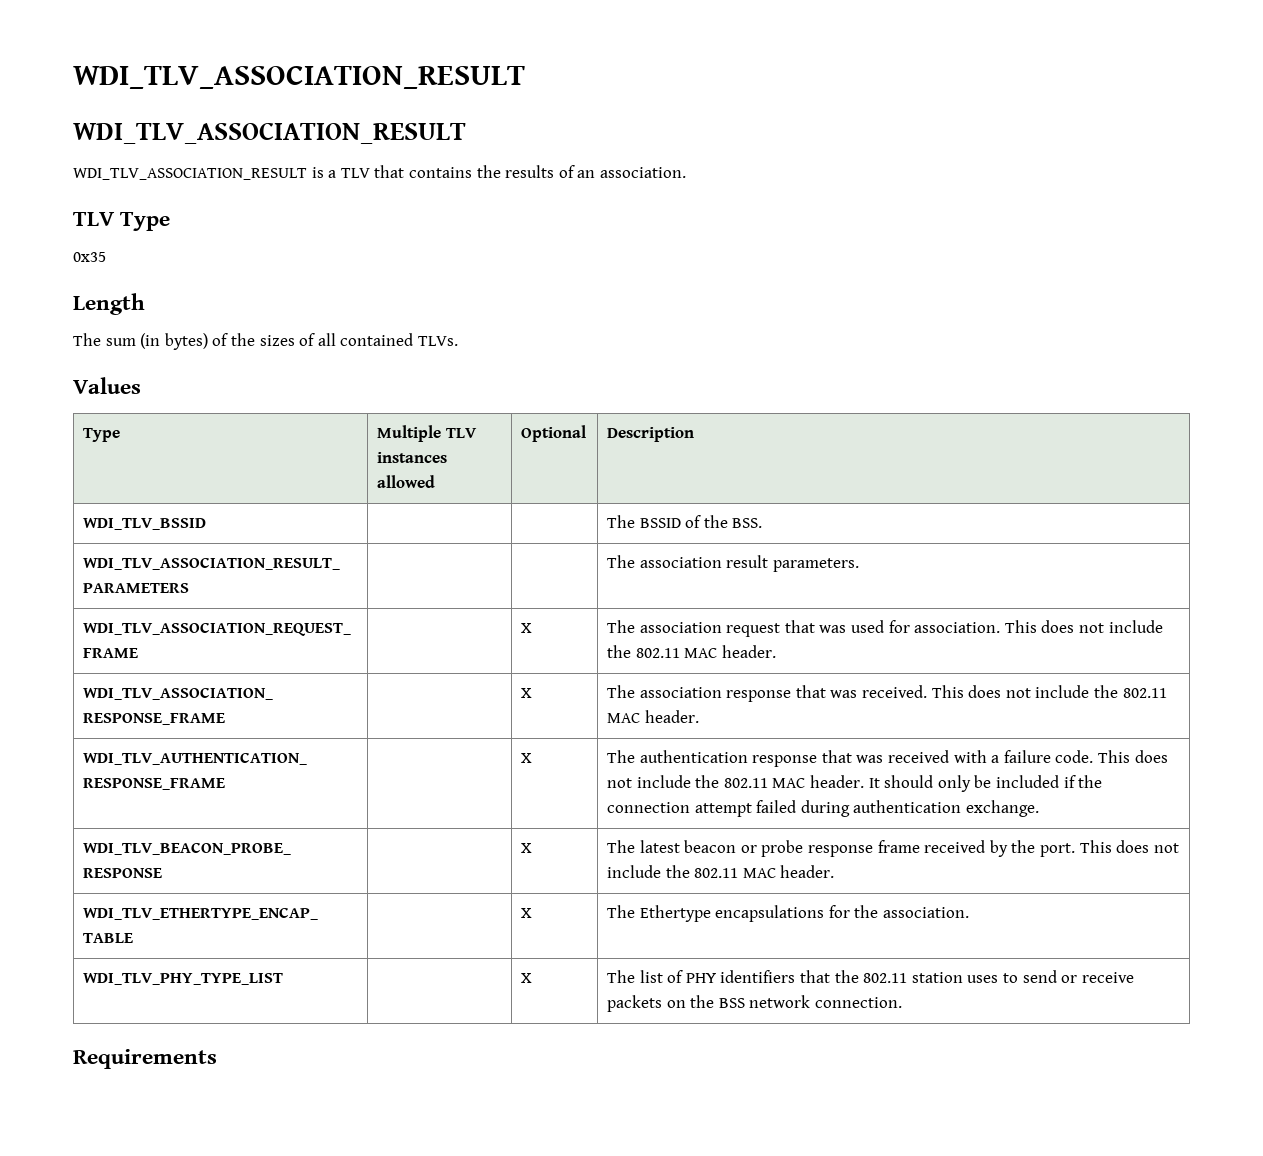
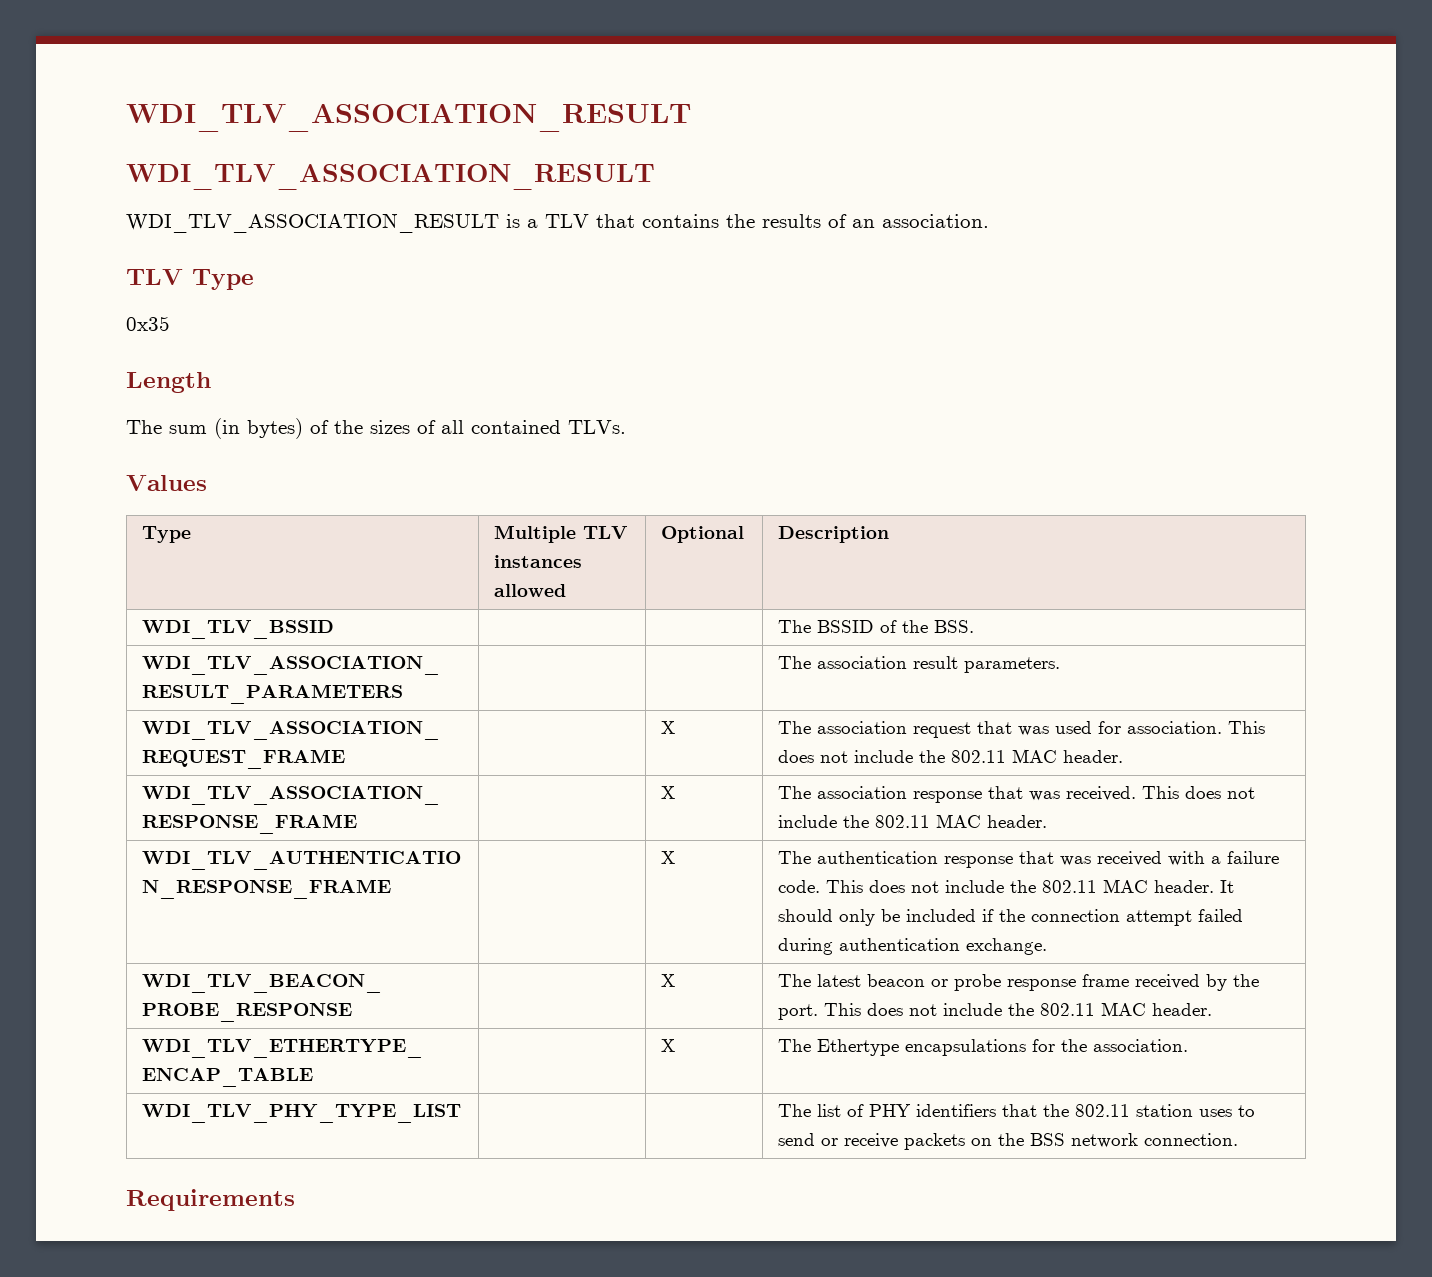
[521,973,533,983] X -> (462, 1113) none

